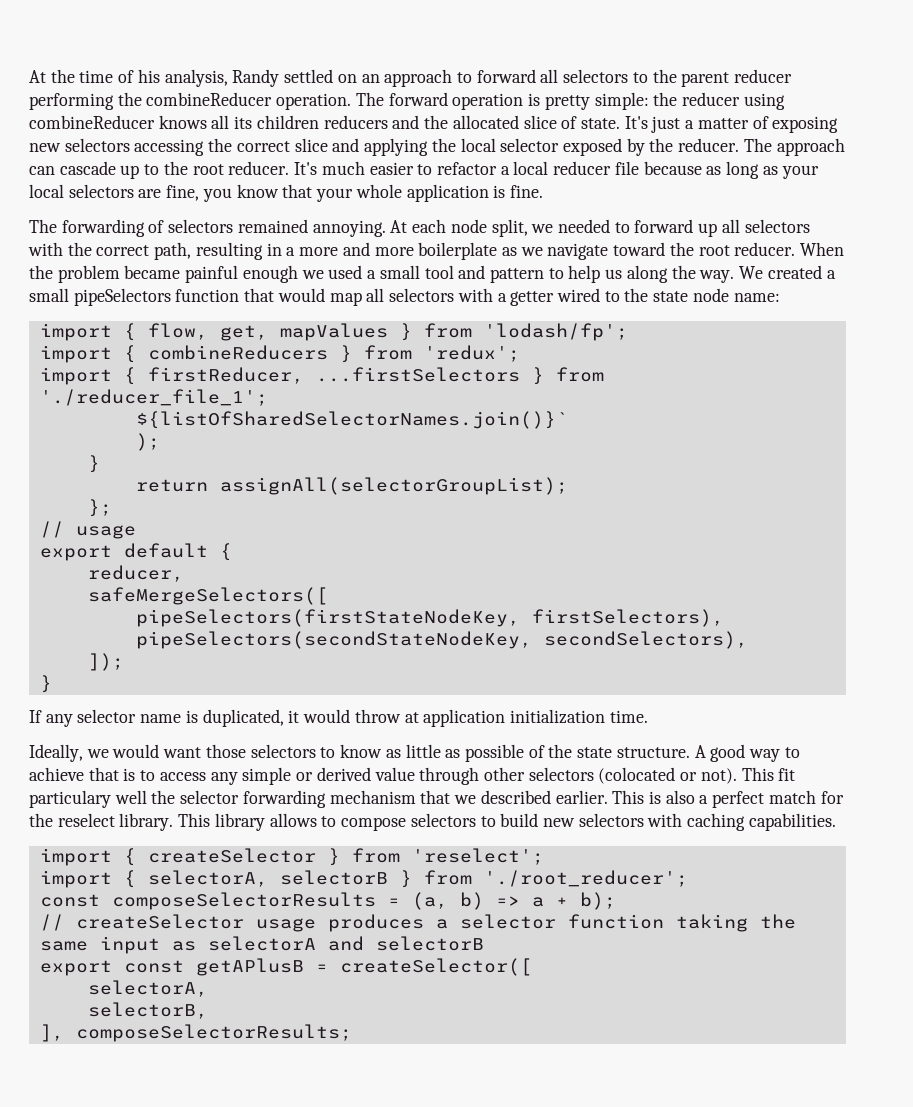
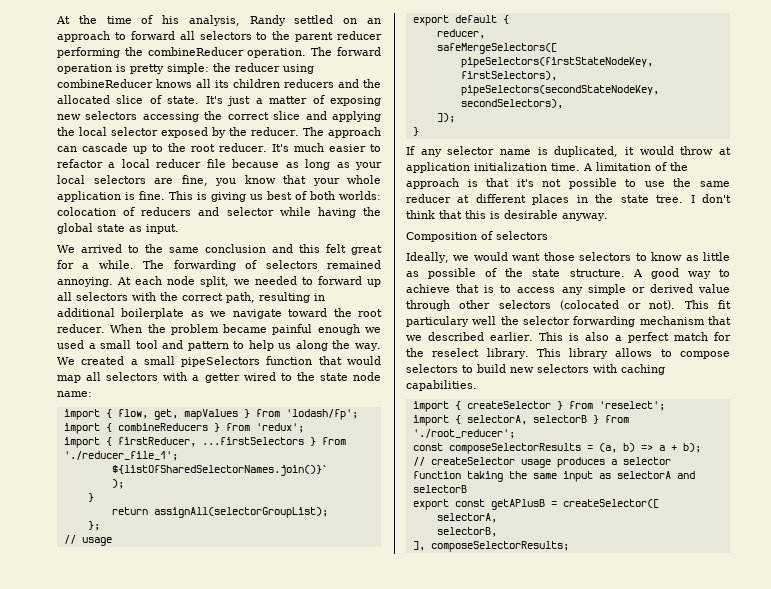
(543, 191) // -> [169,191,381,202] [57,207,381,218] [57,223,179,234] [57,244,382,255] [57,260,134,269] This is giving us best of both worlds: colocation of reducers and selector while having the global state as input. // We arrived to the same conclusion and this felt great for a while.
[286,242,414,256] a more and more -> [57,308,115,317] additional
(648, 716) none -> [583,162,688,171] [406,178,730,189] [406,194,731,205] [406,210,608,221] [406,231,548,242] A limitation of the approach is that it's not possible to use the same reducer at different places in the state tree. I don't think that this is desirable anyway. // Composition of selectors

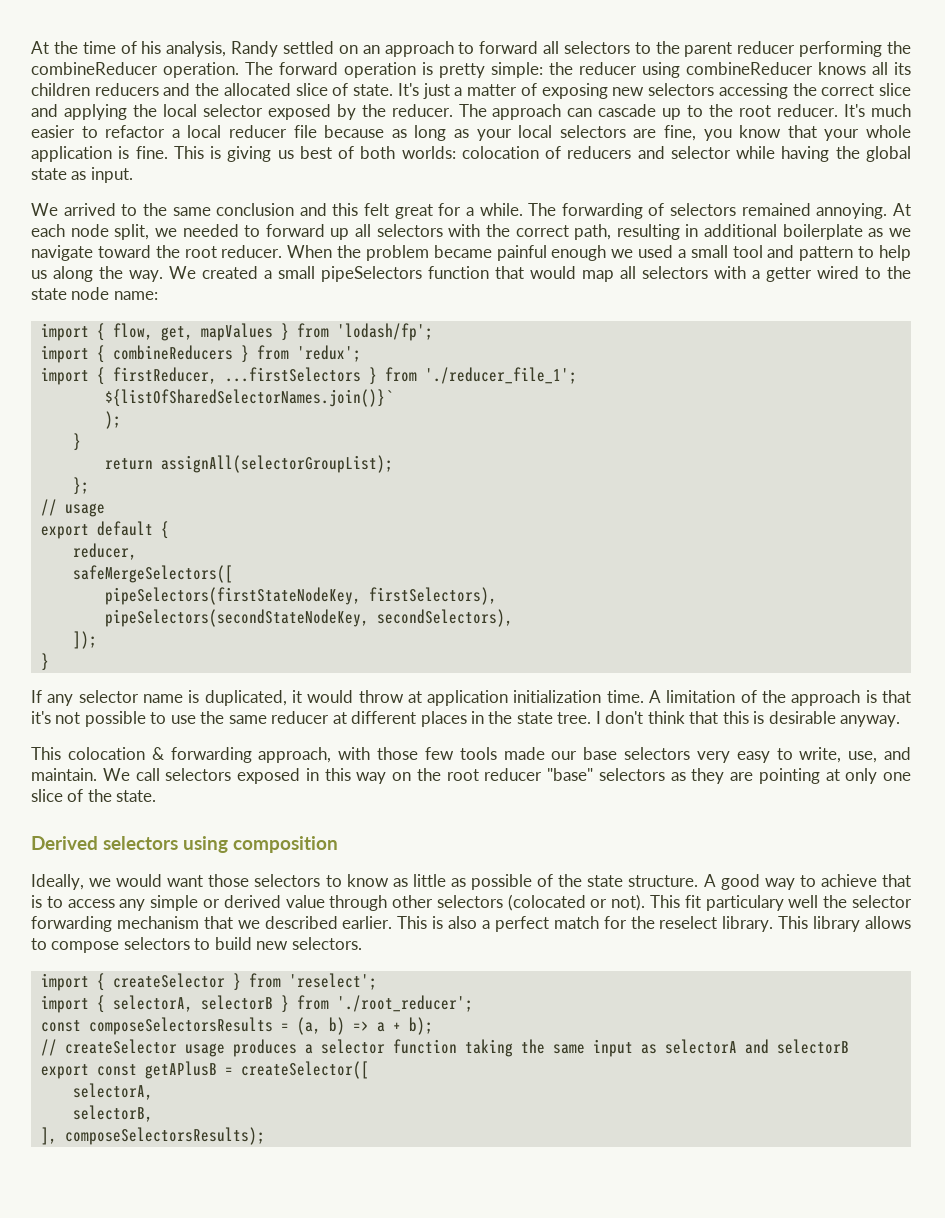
[406,231,548,242] Composition of selectors -> [31,747,912,763] [31,768,911,784] [31,789,157,802] [31,836,339,853] This colocation & forwarding approach, with those few tools made our base selectors very easy to write, use, and maintain. We call selectors exposed in this way on the root reducer "base" selectors as they are pointing at only one slice of the state. // Derived selectors using composition
[537,364,665,375] [406,380,477,391] selectors with caching capabilities. -> [291,937,362,950] selectors.
[448,443,581,454] composeSelectorResults -> [88,1017,273,1035] composeSelectorsResults
[430,541,569,552] composeSelectorResults; -> [64,1127,265,1145] composeSelectorsResults);

